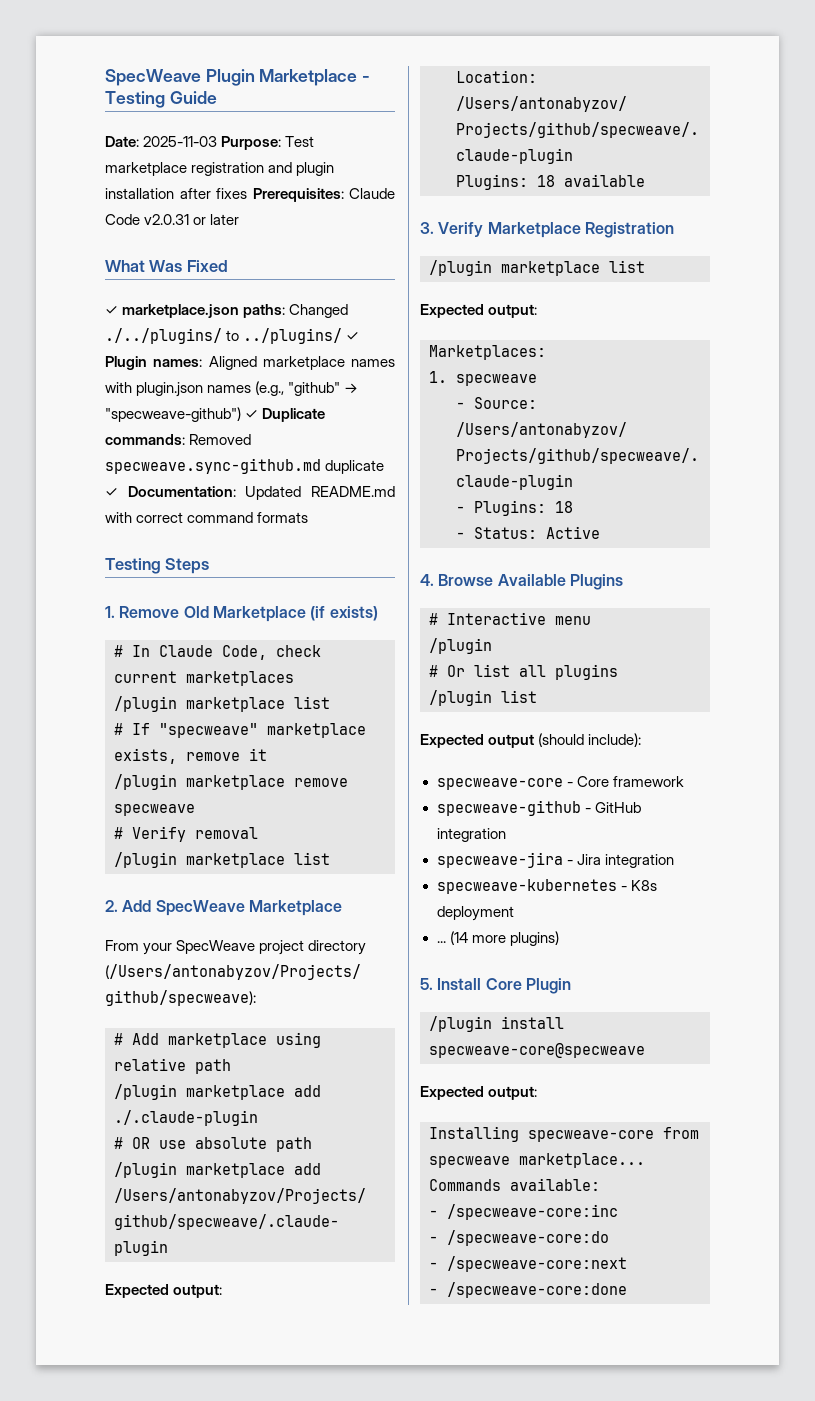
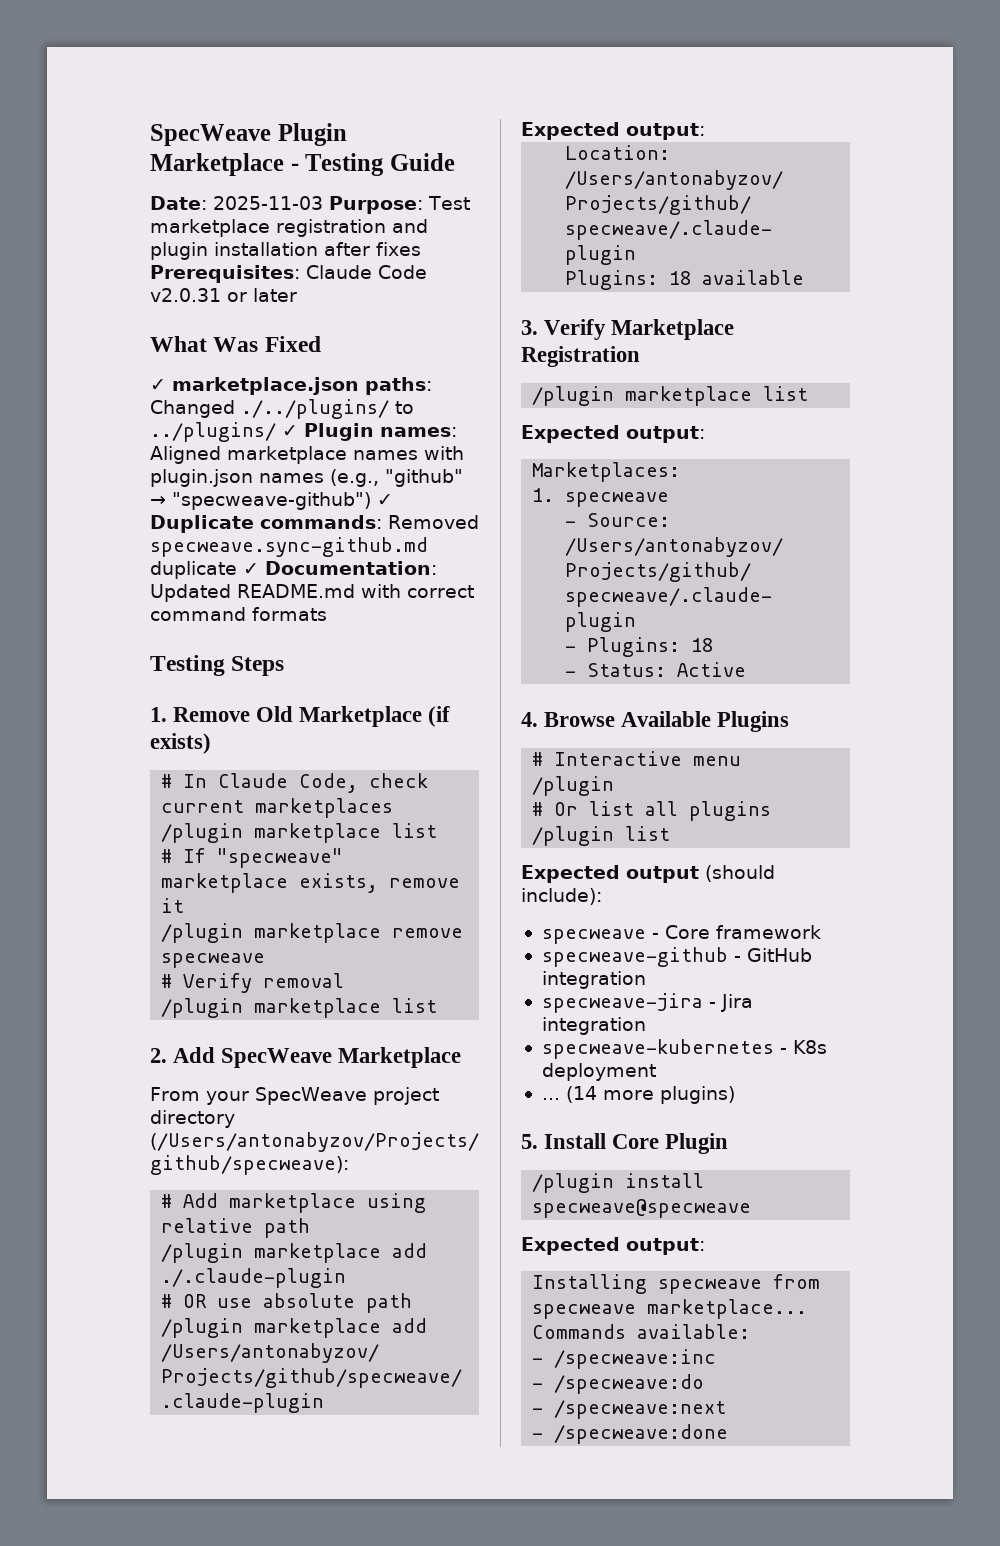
[436,778,563,790] specweave-core -> [541,929,646,944] specweave
[429,1043,645,1058] specweave-core@specweave -> [532,1199,752,1218] specweave@specweave
[528,1130,654,1142] specweave-core -> [658,1279,763,1294] specweave
[447,1204,618,1220] [429,1230,609,1246] [429,1256,627,1272] [429,1282,627,1298] /specweave-core:inc // - /specweave-core:do // - /specweave-core:next // - /specweave-core:done -> [554,1349,717,1369] [532,1374,705,1394] [532,1400,727,1419] [532,1424,729,1444] /specweave:inc // - /specweave:do // - /specweave:next // - /specweave:done

